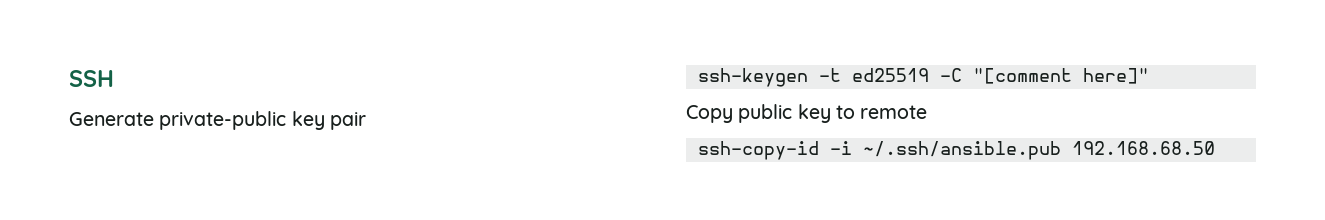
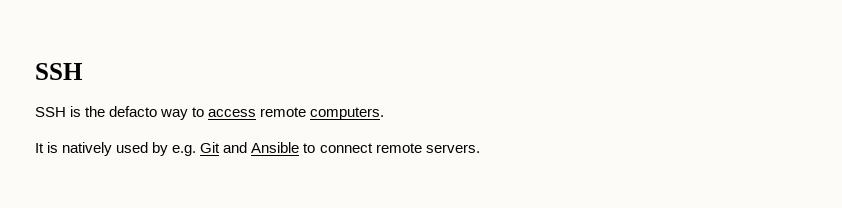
[69,111,366,130] [697,68,1149,87] [686,104,928,123] [697,141,1215,160] Generate private-public key pair // ssh-keygen -t ed25519 -C "[comment here]" // Copy public key to remote // ssh-copy-id -i ~/.ssh/ansible.pub 192.168.68.50 -> [35,106,385,120] [35,142,480,156] SSH is the defacto way to access remote computers. // It is natively used by e.g. Git and Ansible to connect remote servers.

